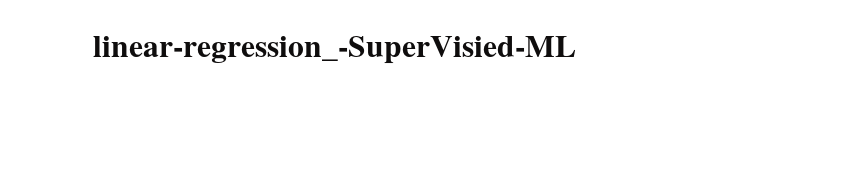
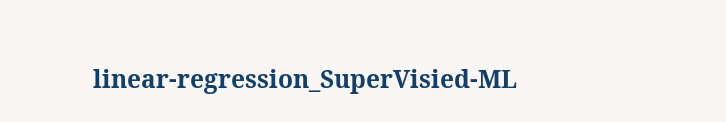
[93,36,576,64] linear-regression_-SuperVisied-ML -> [93,69,517,94] linear-regression_SuperVisied-ML

